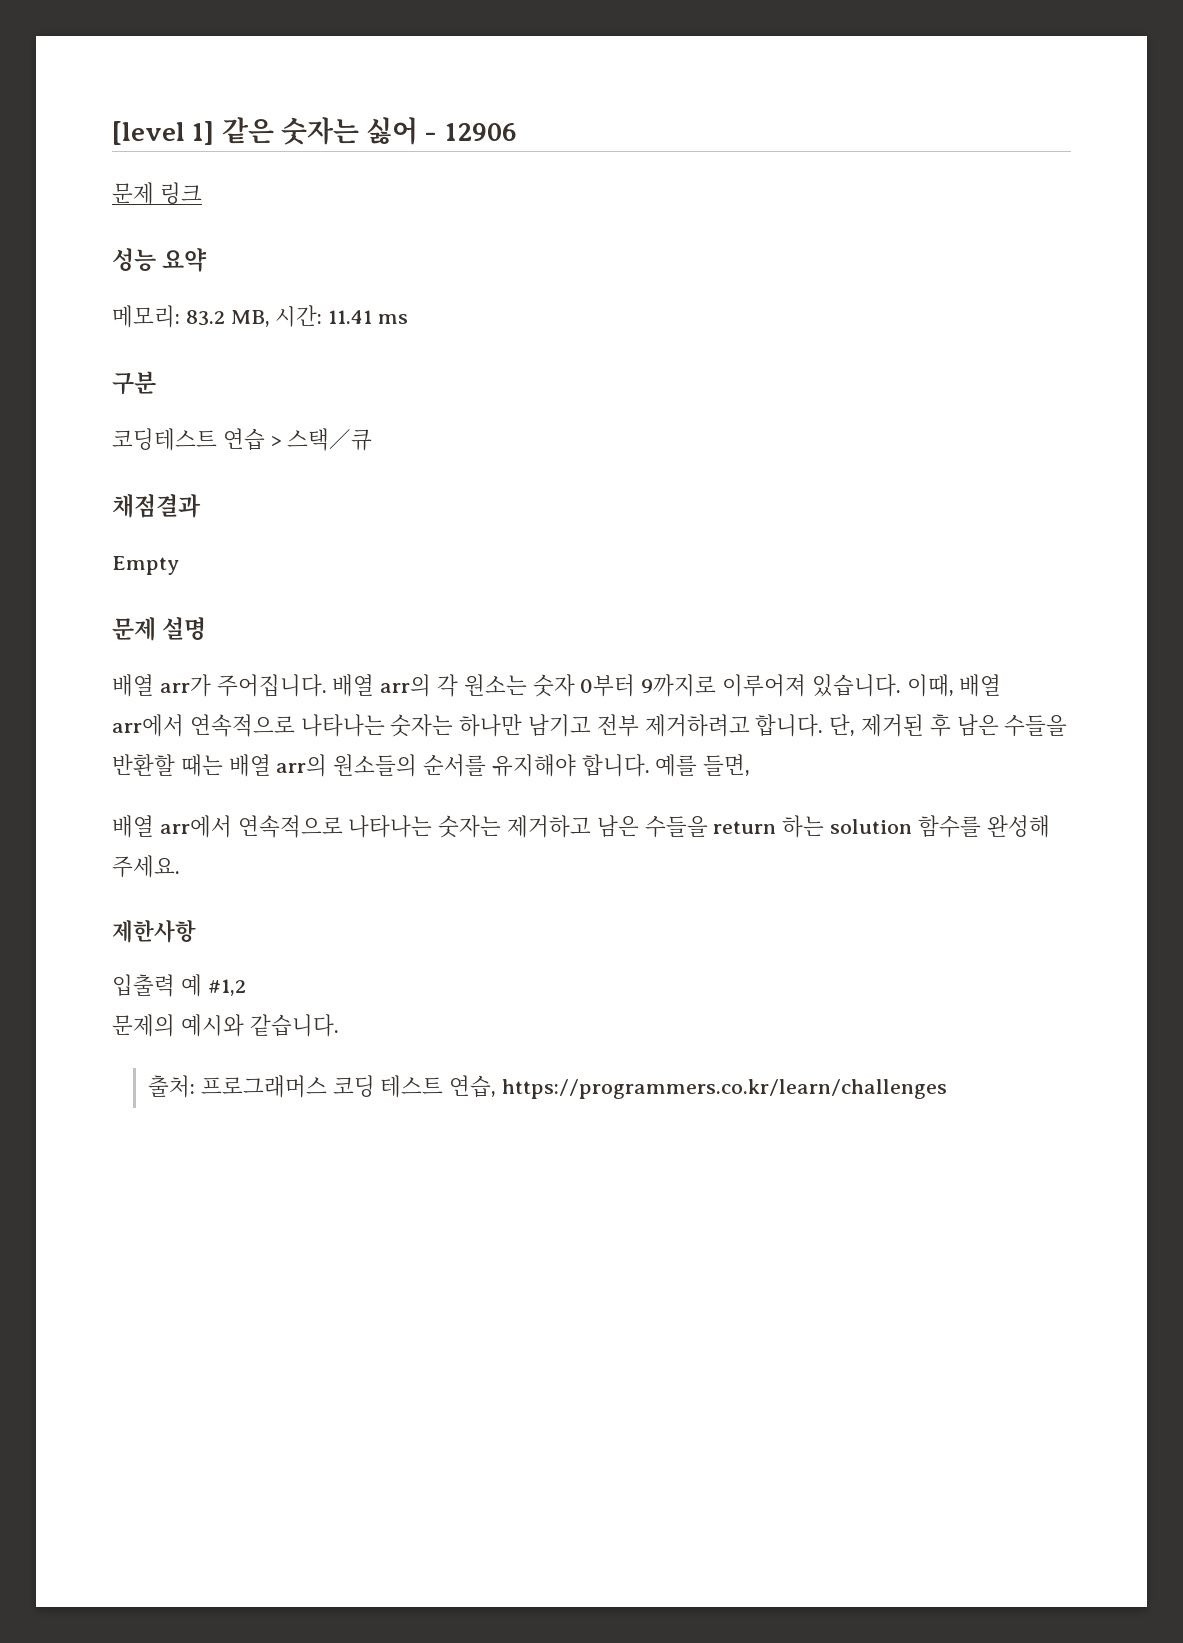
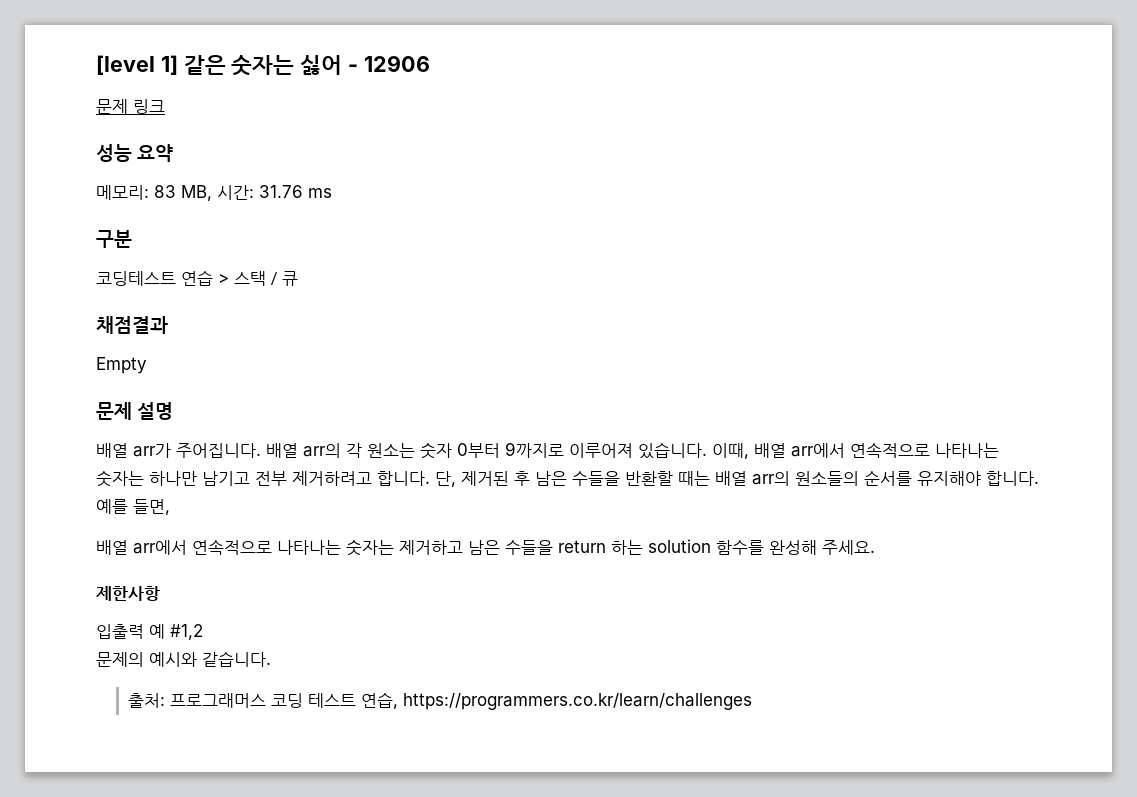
[185,310,225,326] 83.2 -> [154,185,176,198] 83
[328,310,373,324] 11.41 -> [259,185,303,198] 31.76

